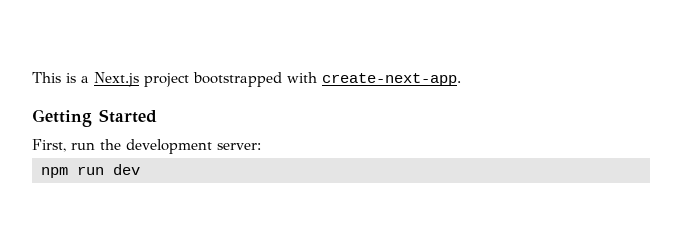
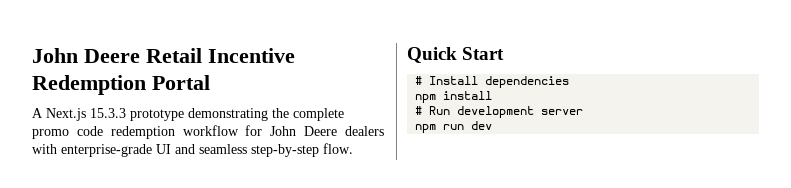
[32,72,461,87] [32,109,157,127] [32,139,261,154] This is a Next.js project bootstrapped with create-next-app. // Getting Started // First, run the development server: -> [32,48,295,63] [32,75,210,95] [32,108,344,121] [32,125,384,139] [32,143,353,157] [407,47,505,63] [415,76,570,88] [415,91,493,103] [415,106,584,118] John Deere Retail Incentive Redemption Portal // A Next.js 15.3.3 prototype demonstrating the complete promo code redemption workflow for John Deere dealers with enterprise-grade UI and seamless step-by-step flow. // Quick Start // # Install dependencies // npm install // # Run development server

